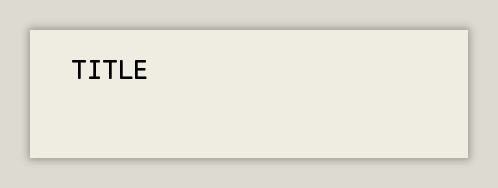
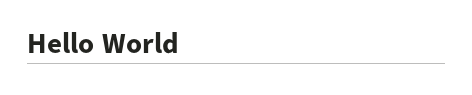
[71,60,148,79] TITLE -> [27,32,179,54] Hello World

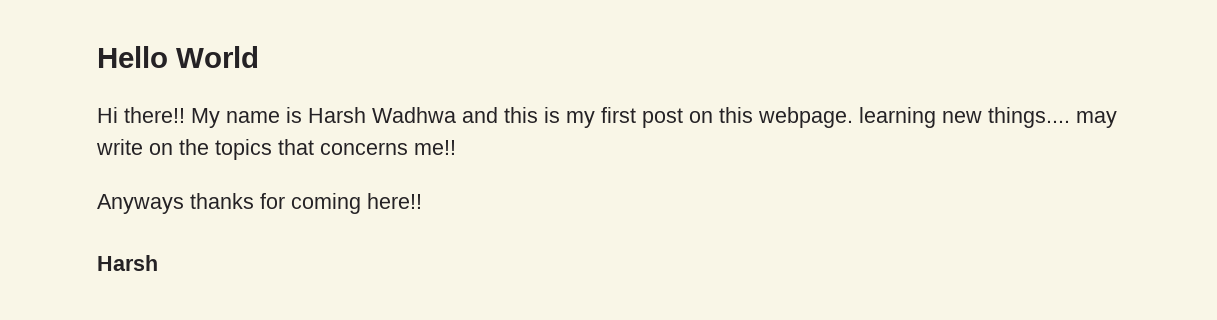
(179, 43) none -> [97,107,1117,128] [96,139,456,160] [97,193,422,214] [97,255,158,271] // Hi there!! My name is Harsh Wadhwa and this is my first post on this webpage. learning new things.... may write on the topics that concerns me!! // Anyways thanks for coming here!! // Harsh

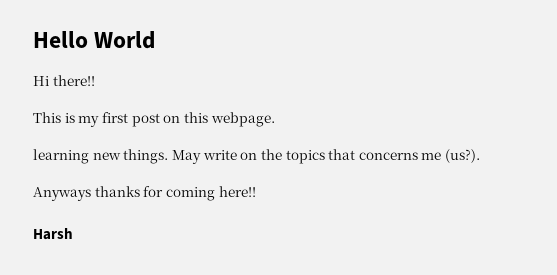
[191,107,538,128] My name is Harsh Wadhwa and this -> [33,112,61,123] // This
(853, 117) none -> (275, 119) //
[988,107,1117,128] things.... may -> [123,149,201,164] things. May
[414,140,456,155] me!! -> [421,149,481,163] me (us?).

